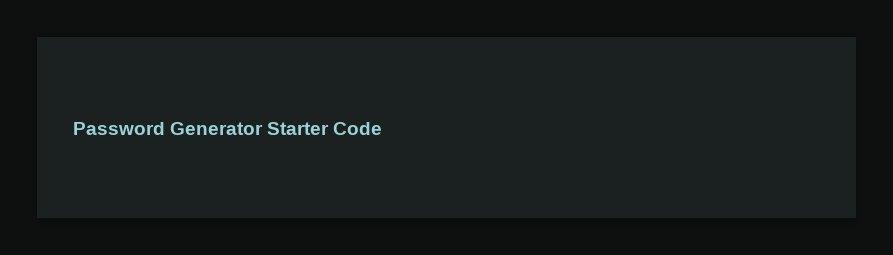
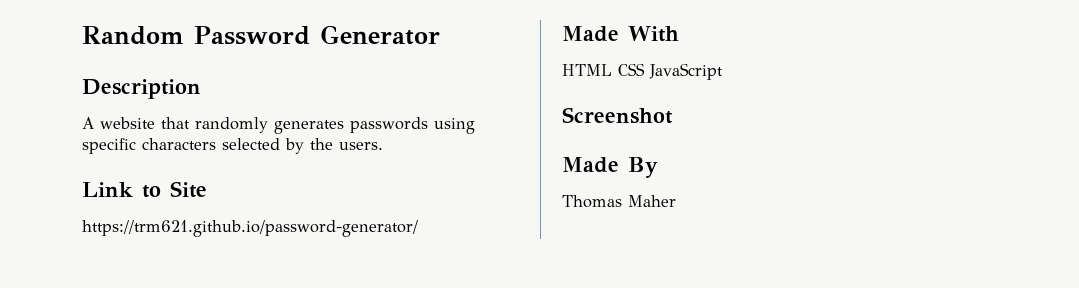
(73, 128) none -> [82,26,184,45] Random
[267,122,383,135] Starter Code -> [82,79,201,99] [82,117,475,134] [82,138,383,154] [82,181,207,198] [82,220,418,237] [562,26,679,42] [562,63,723,80] [562,107,673,124] [562,157,658,178] [562,195,676,208] // Description // A website that randomly generates passwords using specific characters selected by the users. // Link to Site // https://trm621.github.io/password-generator/ // Made With // HTML CSS JavaScript // Screenshot // Made By // Thomas Maher

